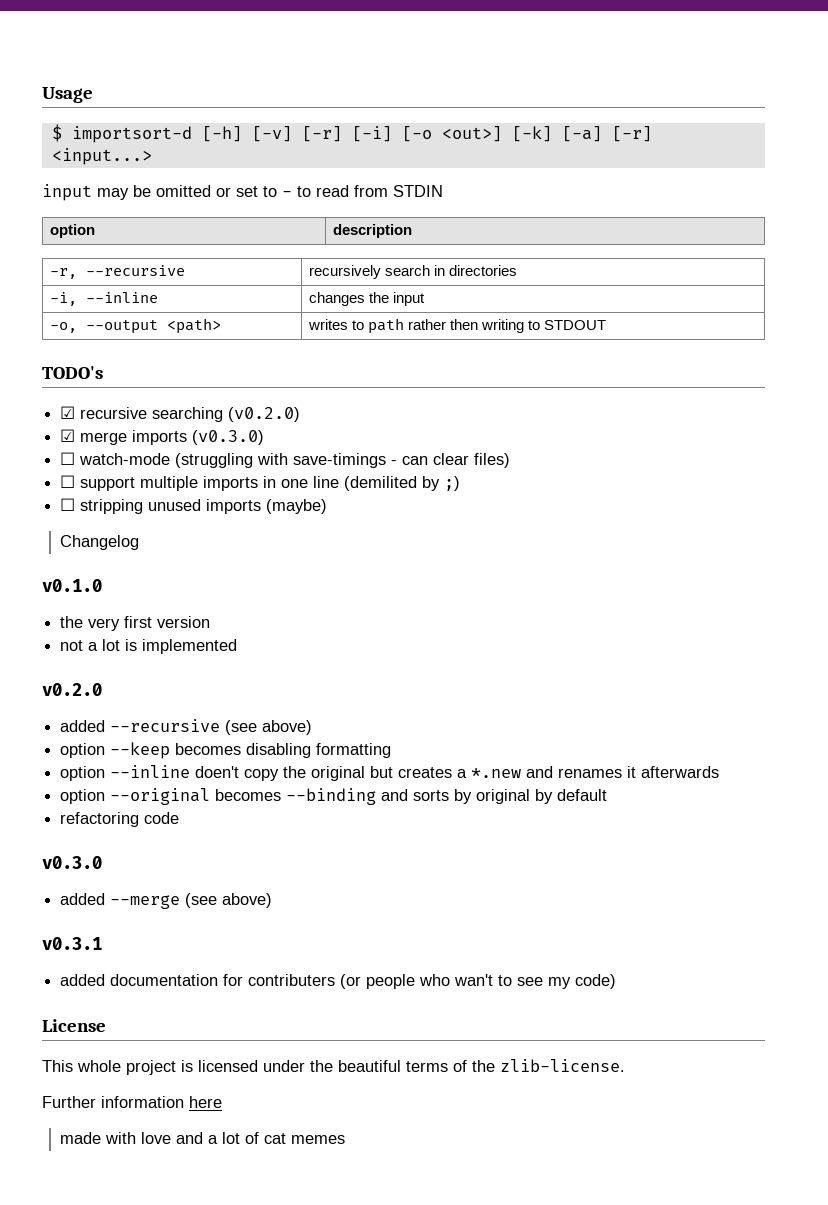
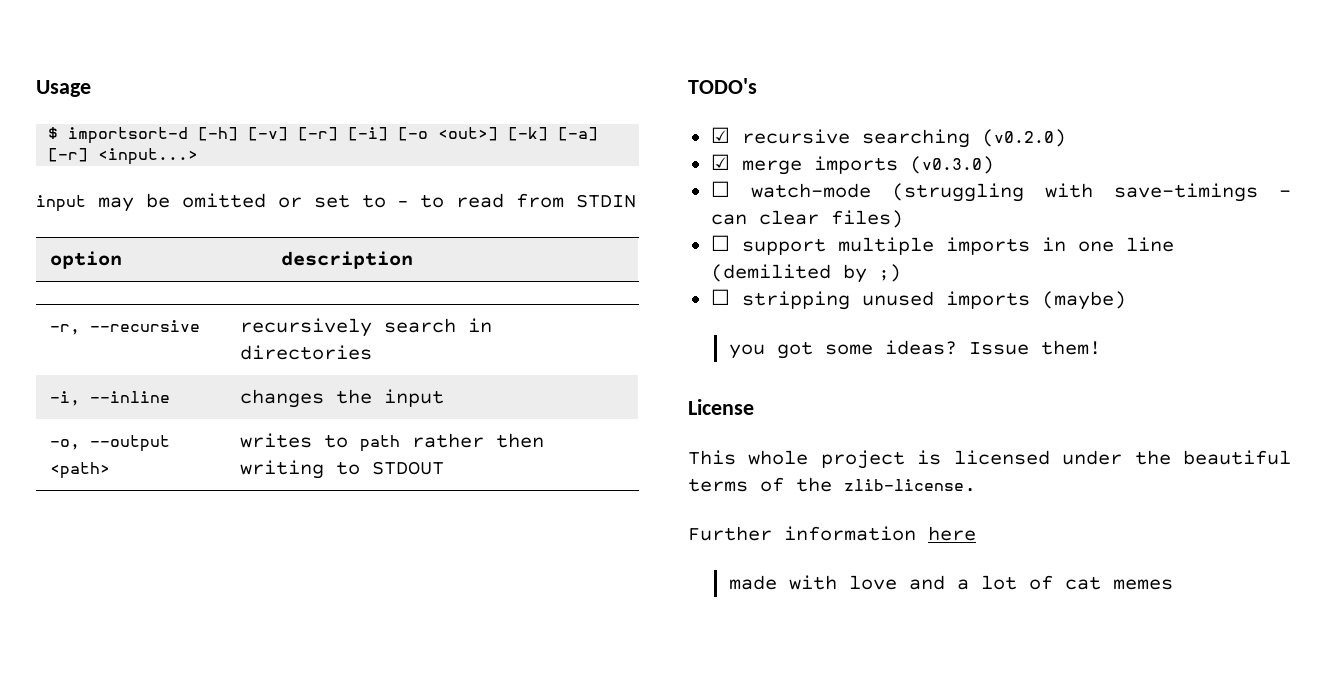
[60,535,140,550] [42,579,102,592] [60,616,211,631] [60,639,238,654] [42,683,102,696] [60,719,313,735] [60,742,392,759] [60,765,720,781] [60,788,608,805] [60,812,180,827] [42,856,102,869] [60,893,273,909] [42,937,102,950] [60,974,617,989] Changelog // v0.1.0 // the very first version // not a lot is implemented // v0.2.0 // added --recursive (see above) // option --keep becomes disabling formatting // option --inline doen't copy the original but creates a *.new and renames it afterwards // option --original becomes --binding and sorts by original by default // refactoring code // v0.3.0 // added --merge (see above) // v0.3.1 // added documentation for contributers (or people who wan't to see my code) -> [728,340,1101,359] you got some ideas? Issue them!

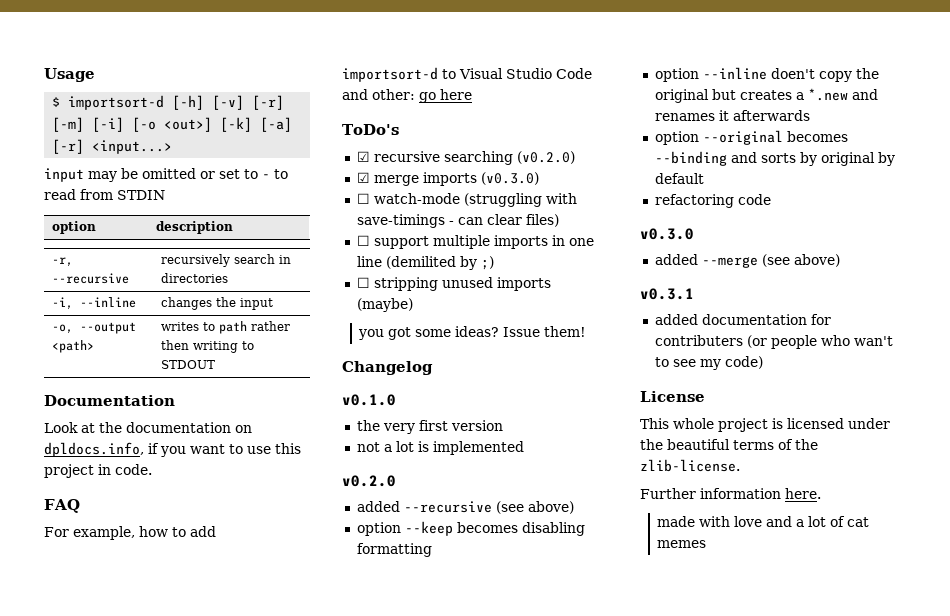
(339, 134) none -> [52,117,85,132] [-m]
[688,78,757,94] TODO's -> [44,395,175,406] [44,422,252,433] [44,442,301,457] [44,464,152,478] [44,499,80,513] [44,526,216,540] [342,67,592,82] [342,89,472,103] [342,124,399,135] Documentation // Look at the documentation on dpldocs.info, if you want to use this project in code. // FAQ // For example, how to add importsort-d to Visual Studio Code and other: go here // ToDo's
(1101, 347) none -> [342,361,433,375] [342,394,396,406] [356,420,503,434] [356,441,524,455] [342,475,396,487] [356,501,574,514] [356,521,585,536] [356,543,432,557] [654,67,879,82] [654,88,878,103] [654,110,810,121] [654,130,848,145] [654,151,895,166] [654,173,704,184] [654,194,771,208] [640,228,694,240] [654,254,840,268] [640,288,694,300] [654,314,831,325] [654,335,893,349] [654,356,763,370] // Changelog // v0.1.0 // the very first version // not a lot is implemented // v0.2.0 // added --recursive (see above) // option --keep becomes disabling formatting // option --inline doen't copy the original but creates a *.new and renames it afterwards // option --original becomes --binding and sorts by original by default // refactoring code // v0.3.0 // added --merge (see above) // v0.3.1 // added documentation for contributers (or people who wan't to see my code)
[928,526,976,541] here -> [785,488,821,499] here.

